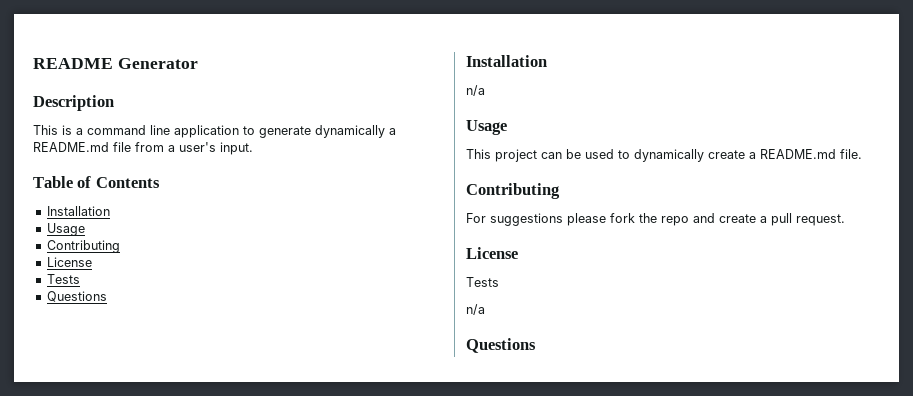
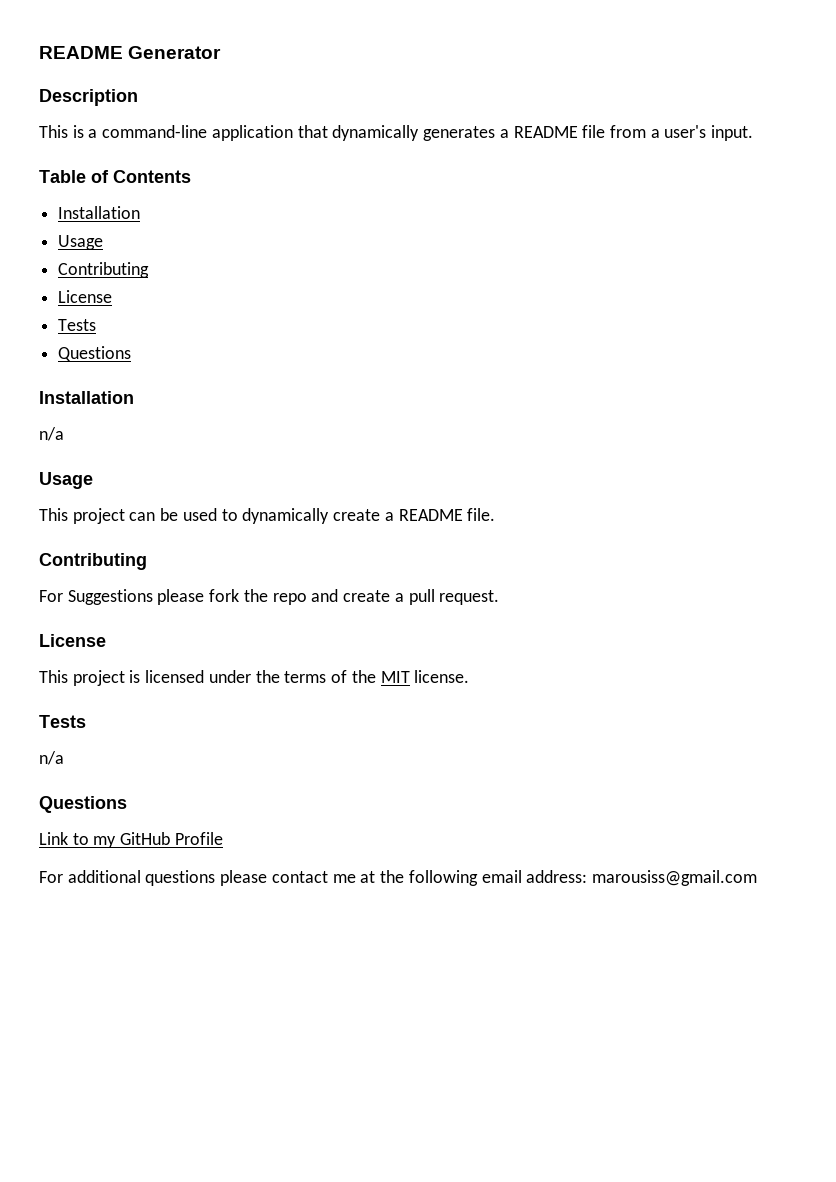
[87,125,396,138] [33,142,109,152] command line application to generate dynamically a README.md -> [102,125,578,141] command-line application that dynamically generates a README
[760,149,836,159] README.md -> [398,509,463,521] README
[490,213,563,226] suggestions -> [67,589,153,605] Suggestions
[466,277,499,287] [466,304,485,315] [466,338,536,353] Tests // n/a // Questions -> [39,670,470,686] [39,715,86,728] [39,751,64,765] [39,796,127,813] [39,832,223,848] [39,870,757,886] This project is licensed under the terms of the MIT license. // Tests // n/a // Questions // Link to my GitHub Profile // For additional questions please contact me at the following email address: marousiss@gmail.com

